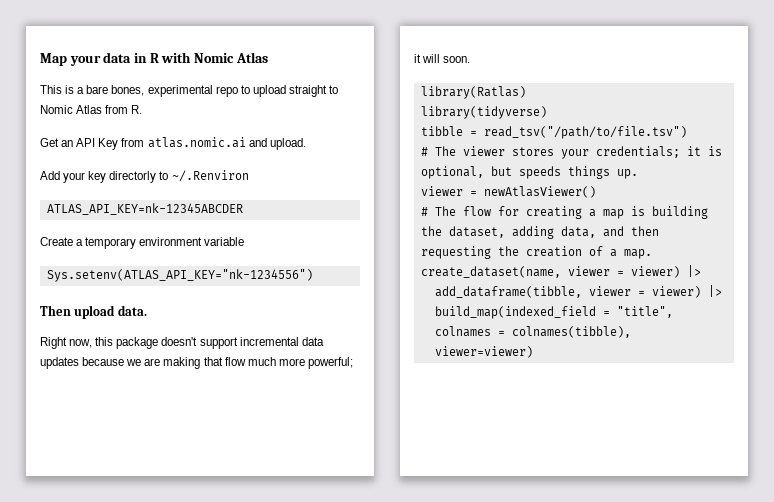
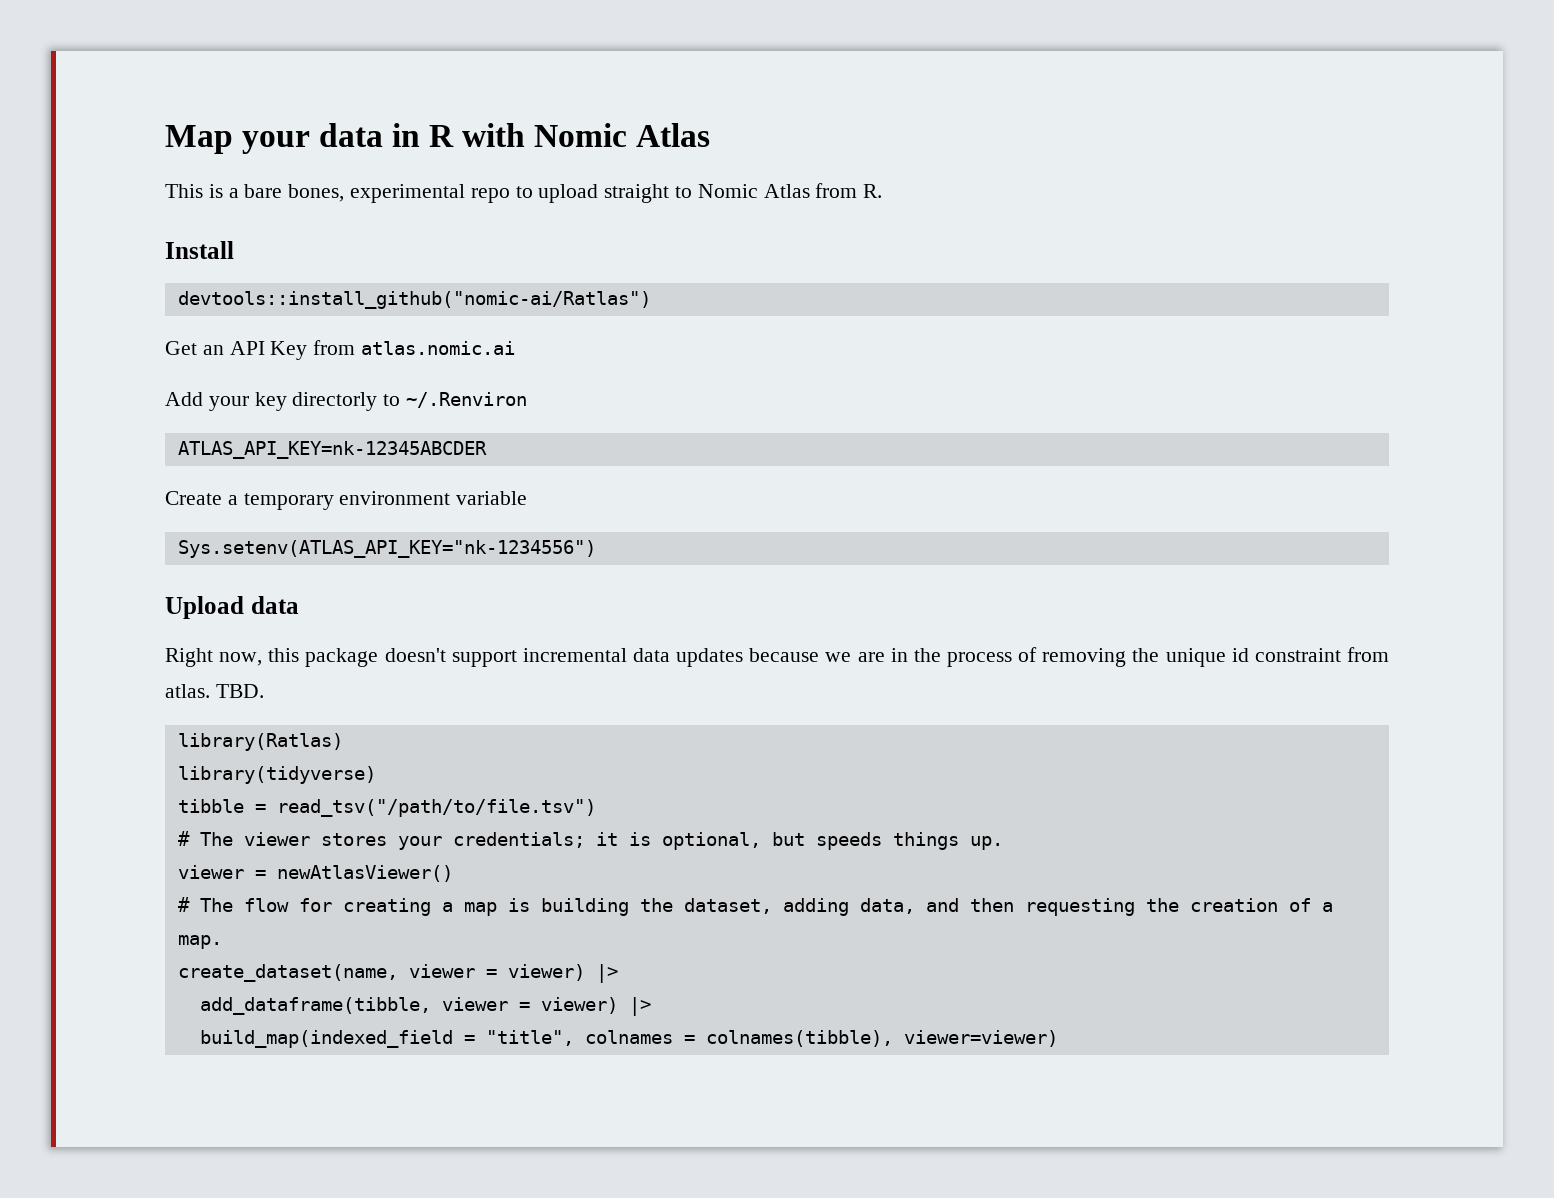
(143, 109) none -> [165,241,234,259] [177,291,651,309] // Install // devtools::install_github("nomic-ai/Ratlas")
[248,138,306,150] and upload. -> (516, 348) none
[40,305,147,319] Then upload data. -> [165,596,299,619] Upload data
[163,357,353,369] [414,54,471,63] making that flow much more powerful; it will soon. -> [890,647,1389,667] [165,684,264,698] in the process of removing the unique id constraint from atlas. TBD.

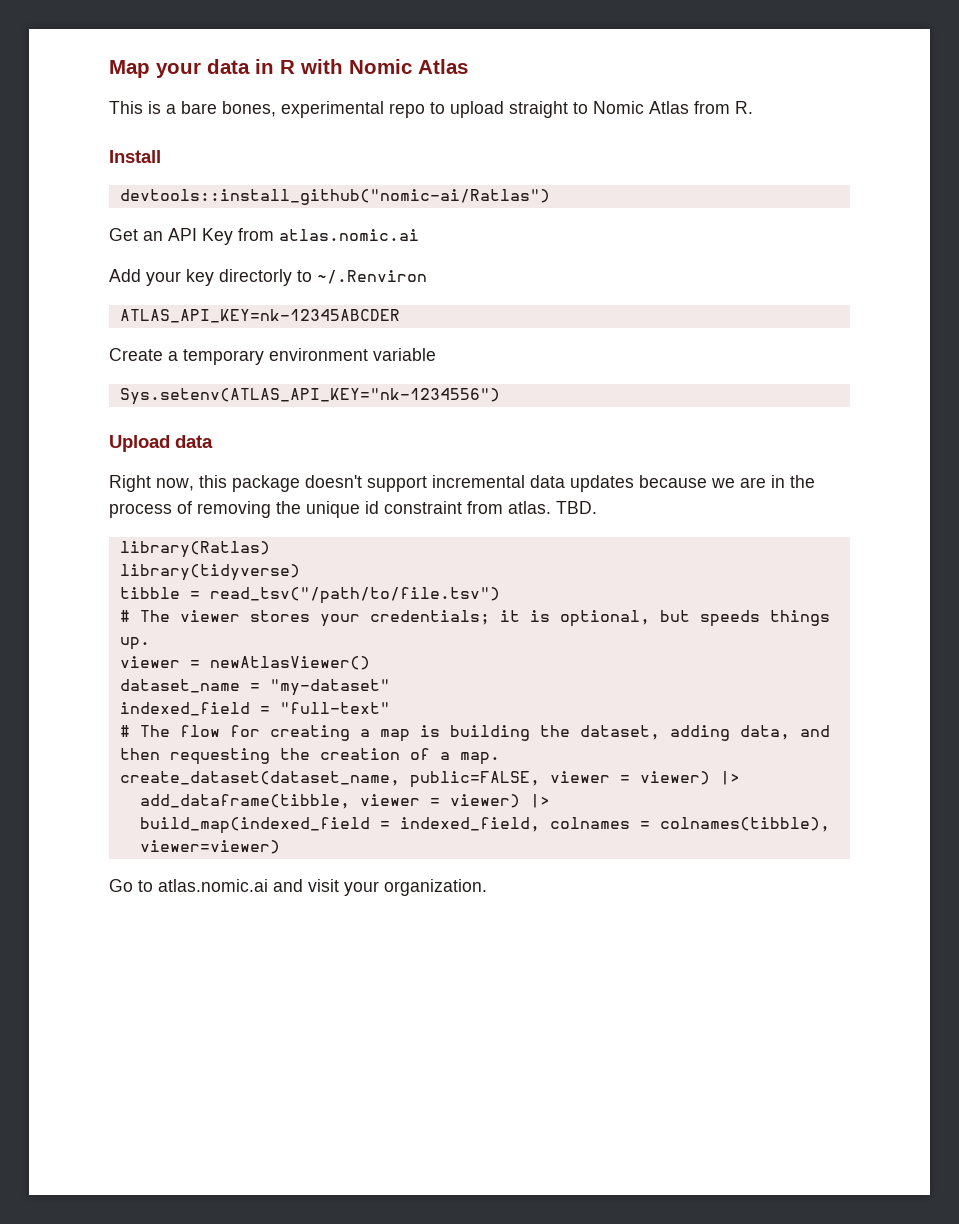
(453, 873) none -> [119,679,390,696] [119,702,390,716] // dataset_name = "my-dataset" // indexed_field = "full-text"
[177,964,398,982] create_dataset(name, -> [119,771,540,788] create_dataset(dataset_name, public=FALSE,
[485,1030,574,1046] "title", -> [399,817,540,832] indexed_field,
(1058, 1038) none -> [109,879,487,896] // Go to atlas.nomic.ai and visit your organization.

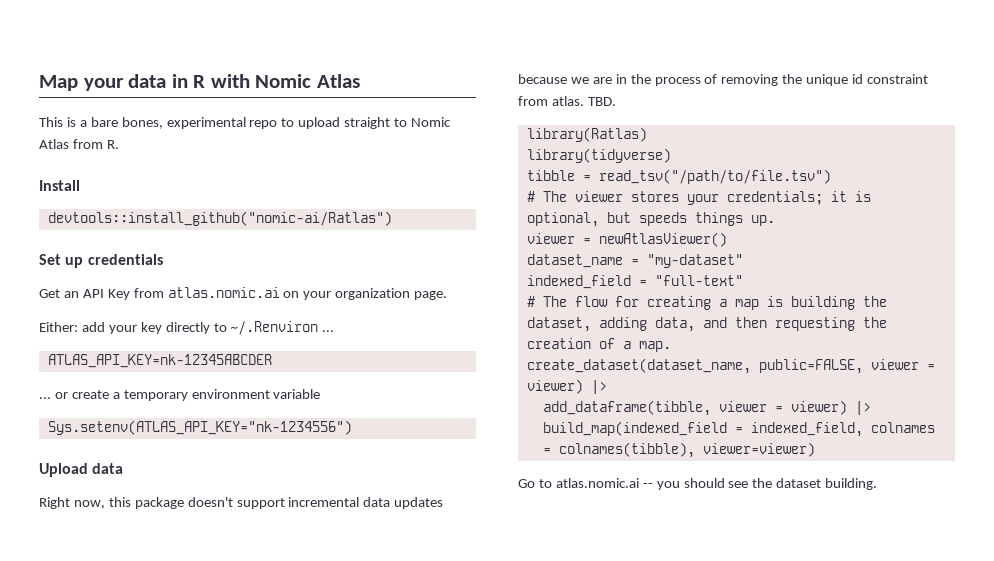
(550, 197) none -> [39,254,163,268] // Set up credentials
[109,269,141,282] // Add -> [283,288,448,300] [39,322,105,332] on your organization page. // Either: add
[219,269,292,286] directorly -> [165,322,210,334] directly
(427, 277) none -> [322,330,335,332] ...
[109,348,163,361] Create -> [39,390,109,399] ... or create
[273,879,487,896] and visit your organization. -> [642,478,878,490] -- you should see the dataset building.

